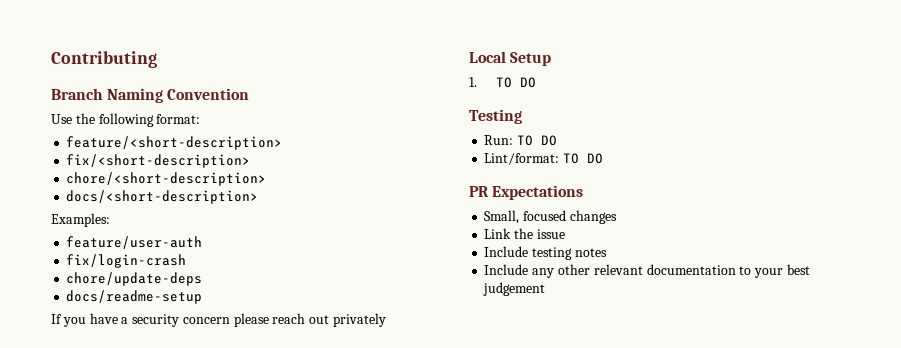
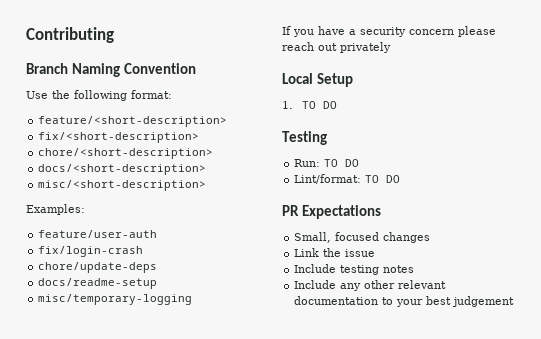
(259, 197) none -> [38,180,207,191] // misc/<short-description>
(203, 297) none -> [38,294,193,305] // misc/temporary-logging

